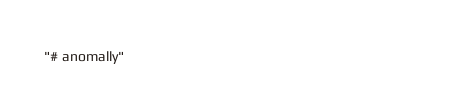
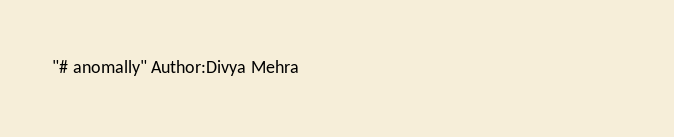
(124, 57) none -> [151,60,300,76] Author:Divya Mehra

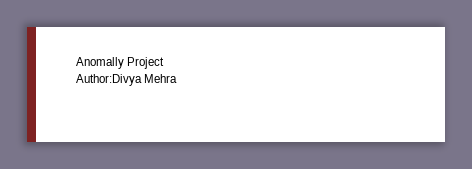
[52,60,147,76] "# anomally" -> [76,57,165,69] Anomally Project //

